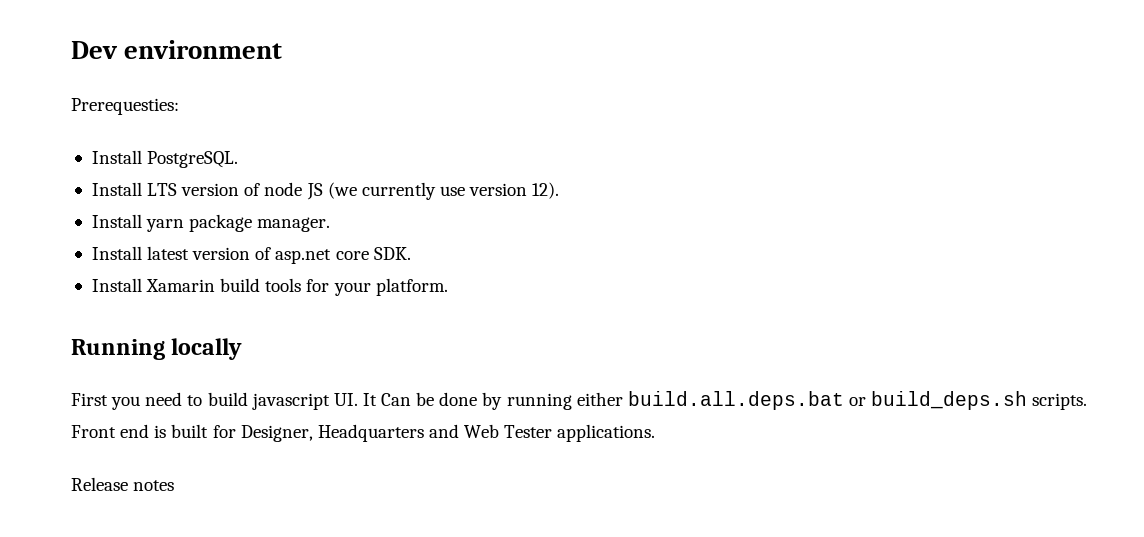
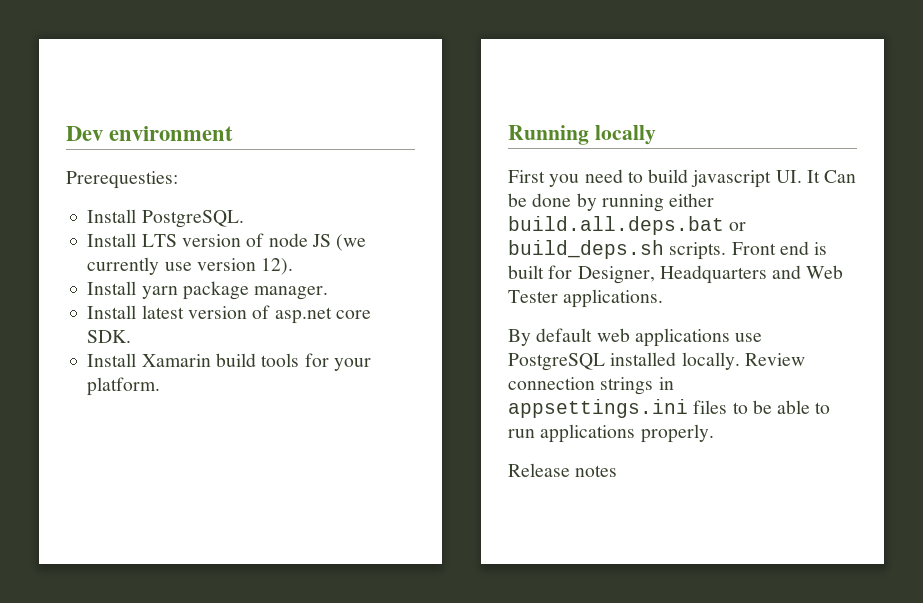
(656, 433) none -> [508,328,763,347] [508,352,805,371] [508,377,674,395] [508,399,831,418] [508,424,714,443] // By default web applications use PostgreSQL installed locally. Review connection strings in appsettings.ini files to be able to run applications properly.

